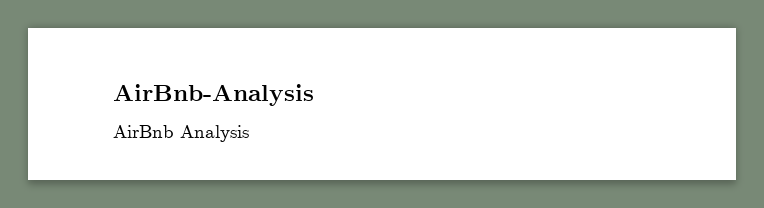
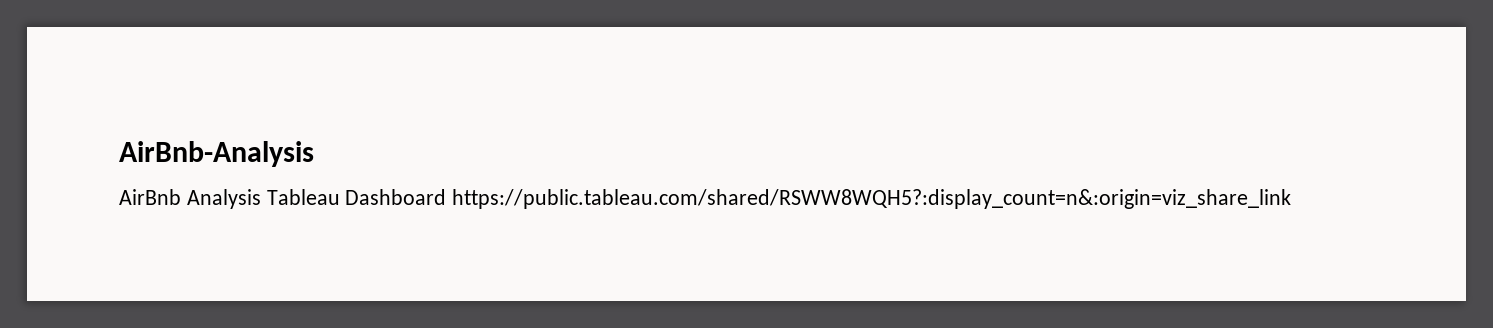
(249, 133) none -> [266,189,1292,209] Tableau Dashboard https://public.tableau.com/shared/RSWW8WQH5?:display_count=n&:origin=viz_share_link

